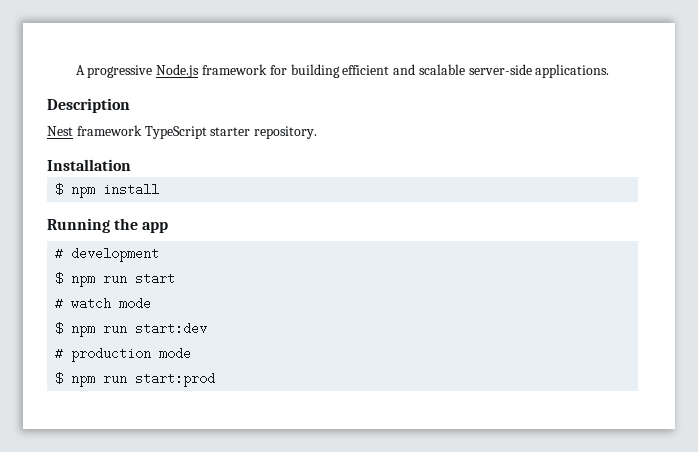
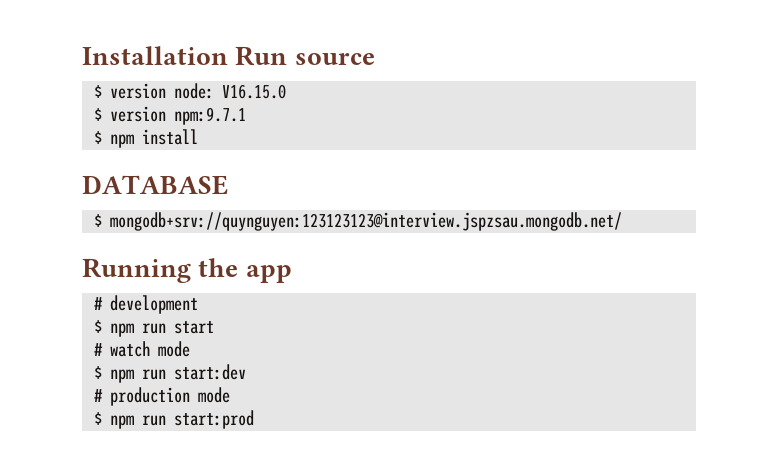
[75,64,610,78] [47,98,130,113] [47,125,318,139] [47,159,131,171] A progressive Node.js framework for building efficient and scalable server-side applications. // Description // Nest framework TypeScript starter repository. // Installation -> [82,46,375,66] [94,83,286,99] [94,106,246,125] Installation Run source // $ version node: V16.15.0 // $ version npm:9.7.1
(160, 189) none -> [82,175,228,195] [94,212,622,231] // DATABASE // $ mongodb+srv://quynguyen:123123123@interview.jspzsau.mongodb.net/

